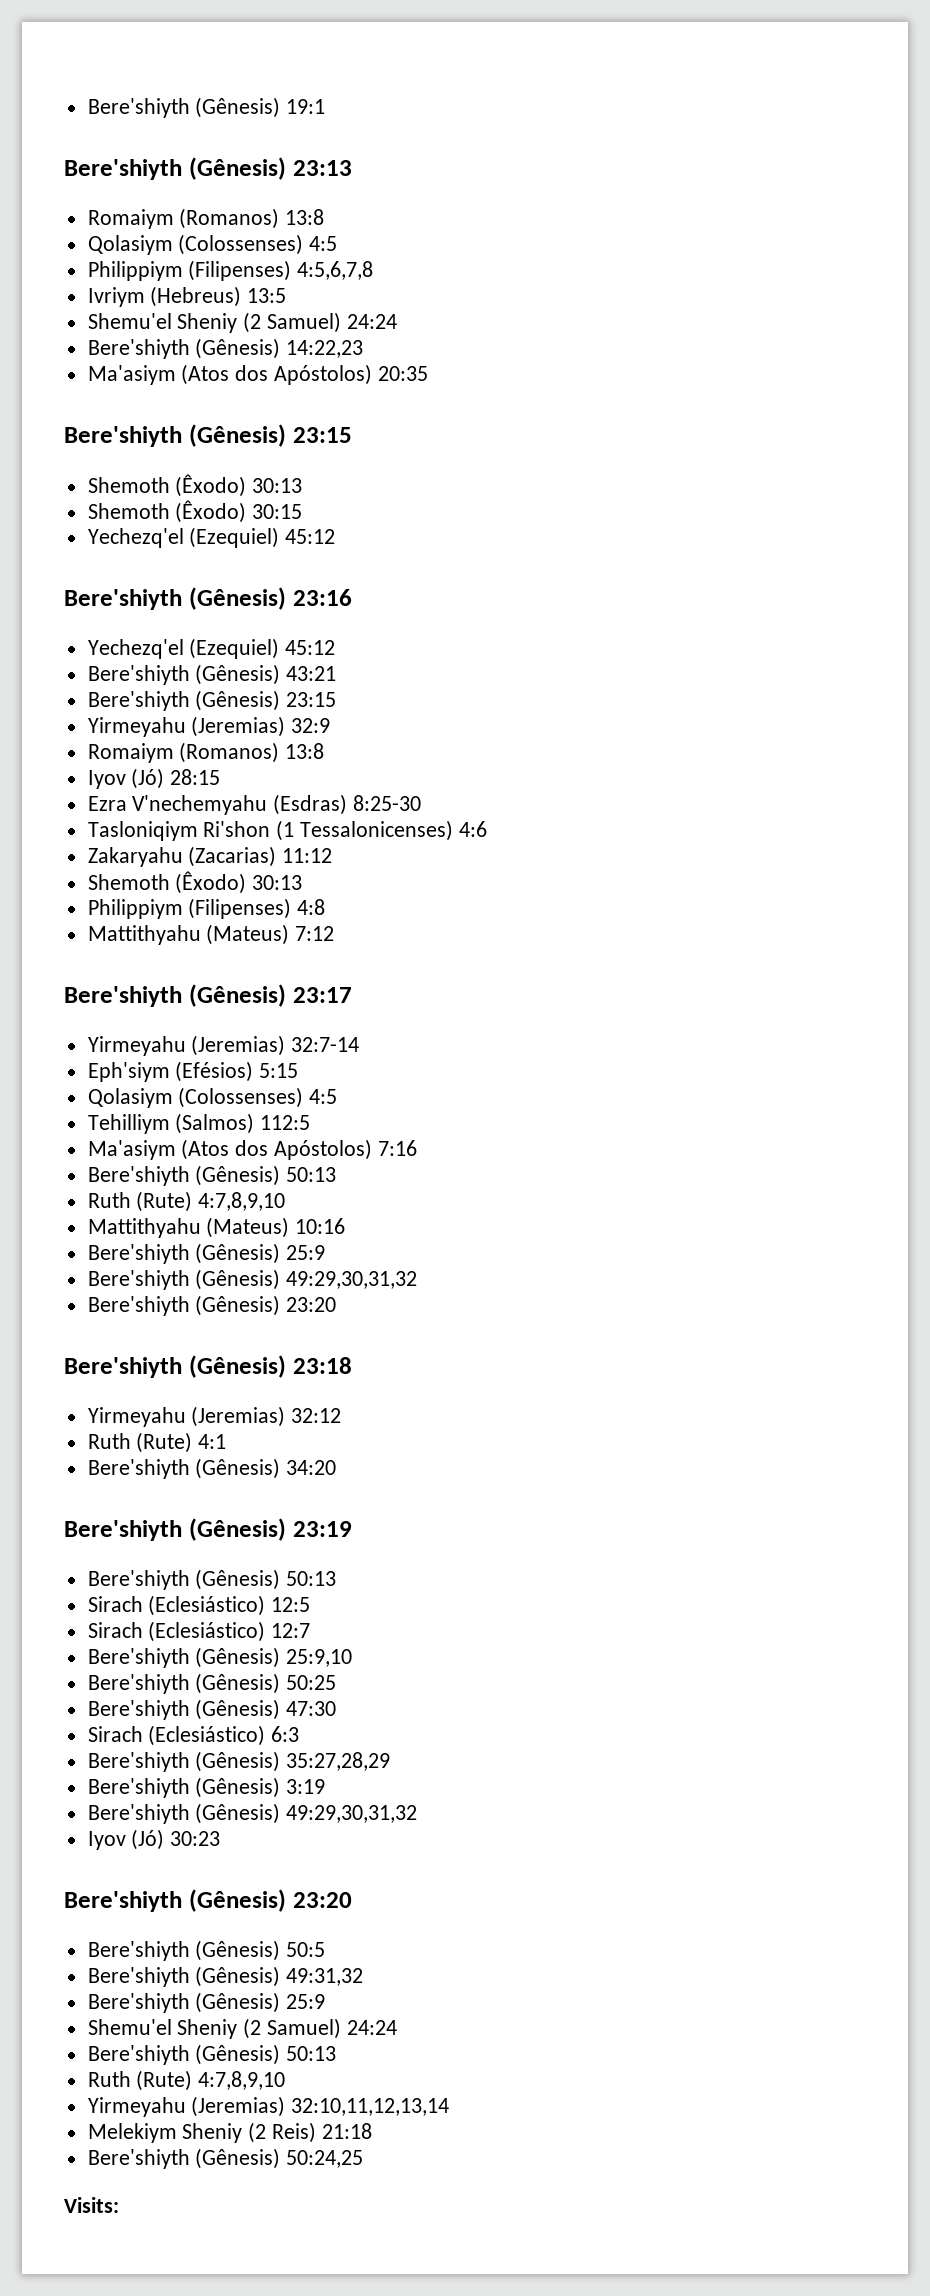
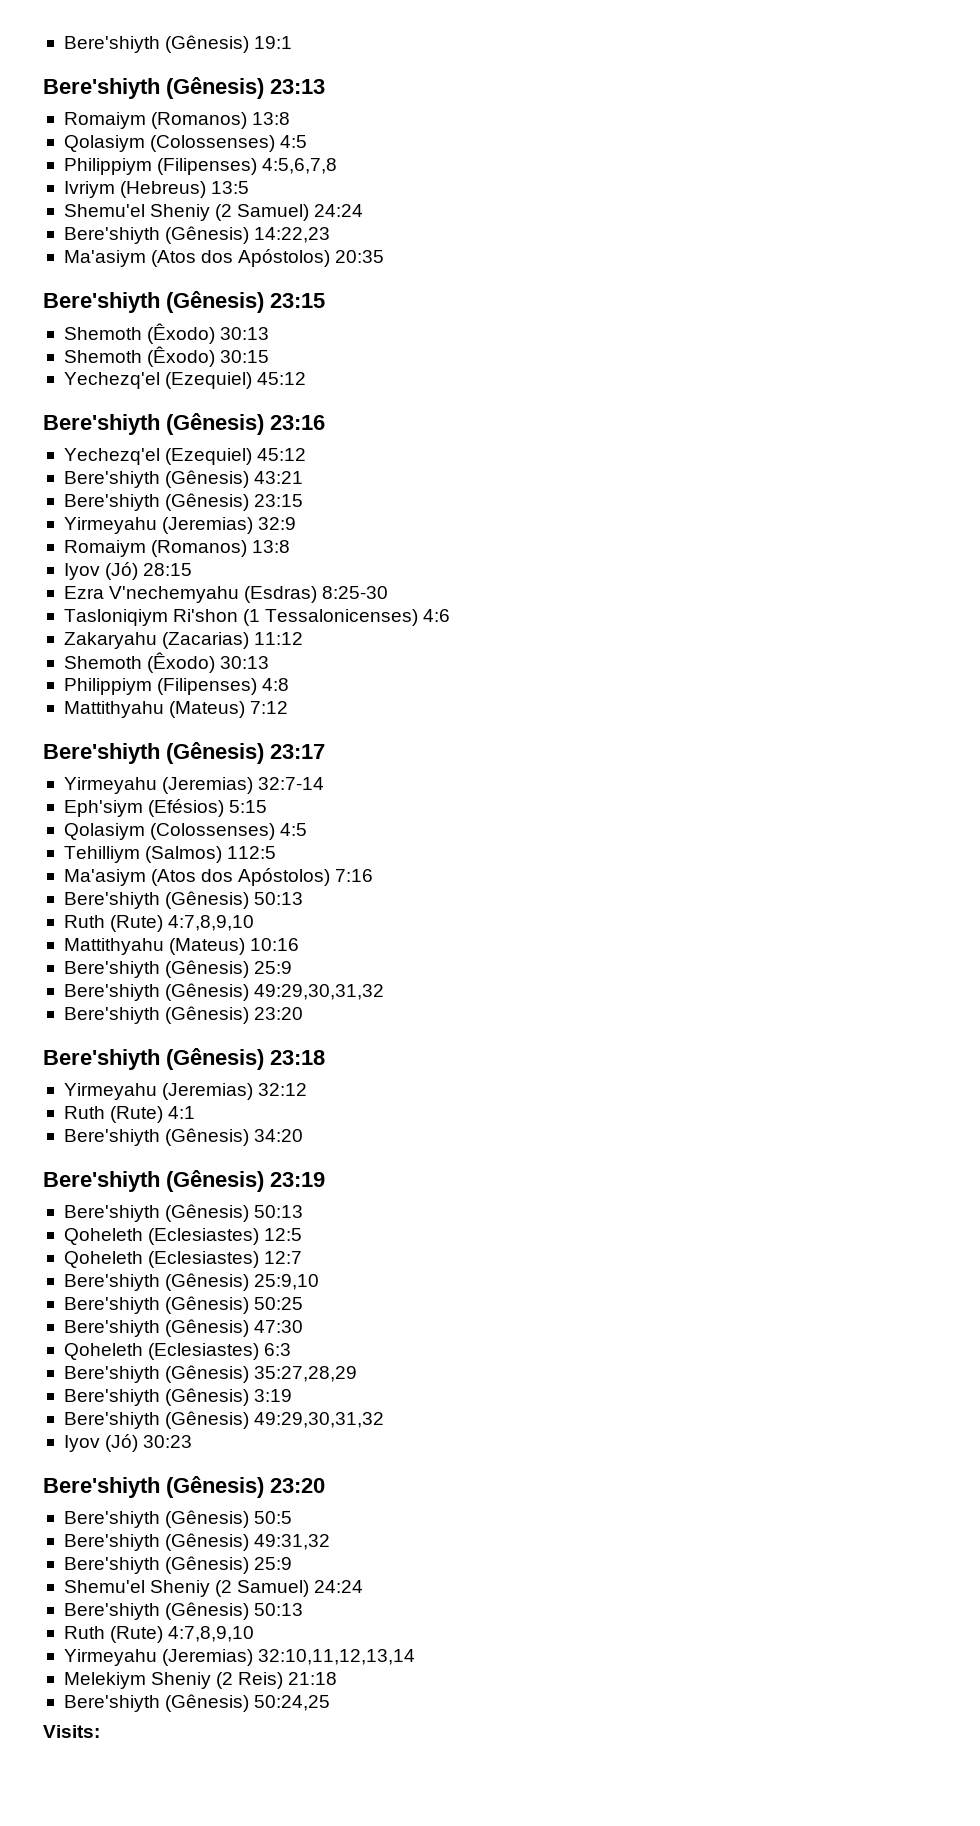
[87,1595,266,1616] Sirach (Eclesiástico) -> [63,1228,260,1245] Qoheleth (Eclesiastes)
[87,1621,266,1642] Sirach (Eclesiástico) -> [63,1251,260,1268] Qoheleth (Eclesiastes)
[87,1725,266,1746] Sirach (Eclesiástico) -> [63,1343,260,1360] Qoheleth (Eclesiastes)

